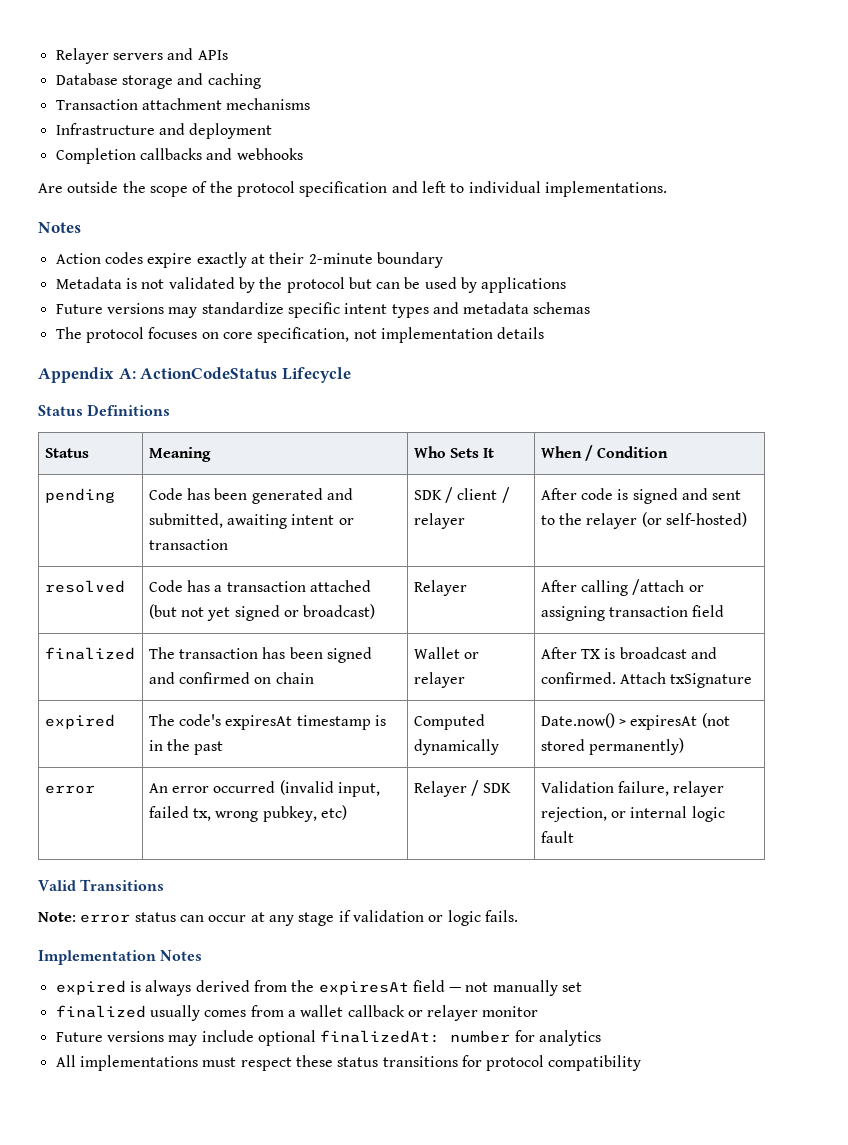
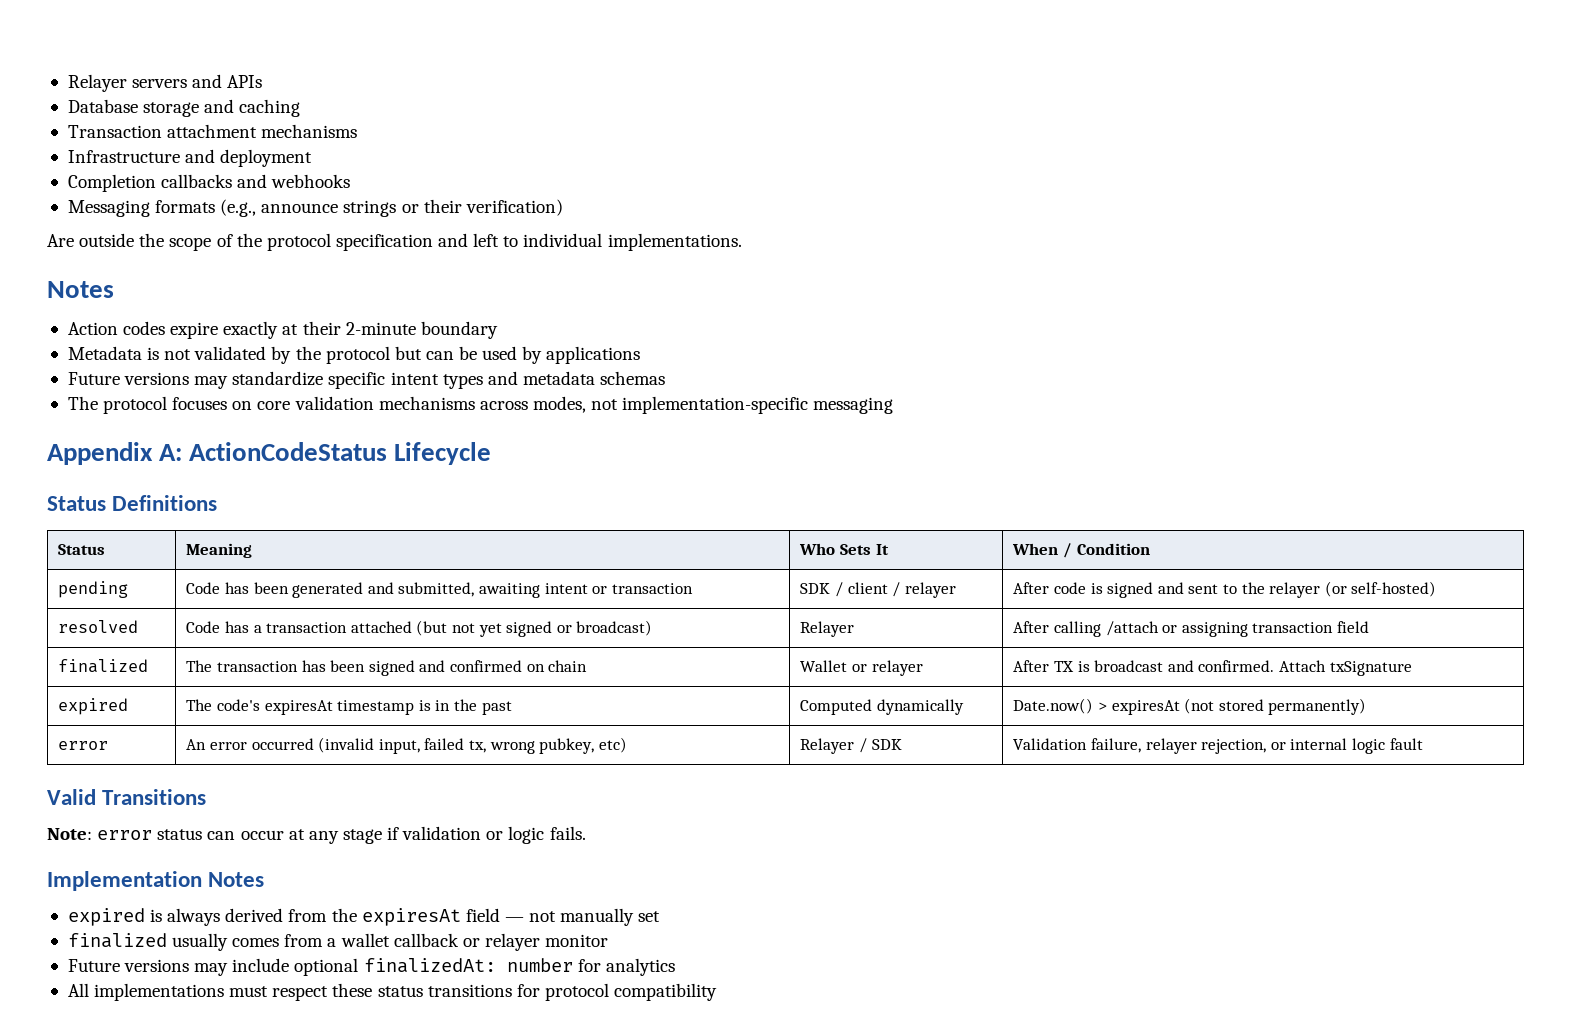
(303, 154) none -> [67,199,563,217] // Messaging formats (e.g., announce strings or their verification)
[257,327,545,343] specification, not implementation details -> [294,396,894,414] validation mechanisms across modes, not implementation-specific messaging

